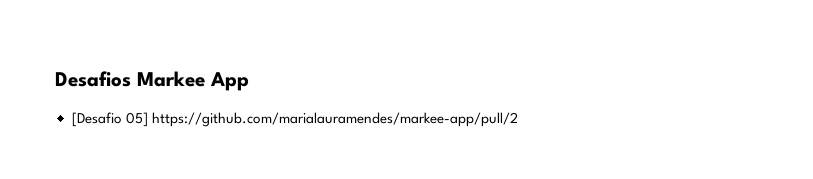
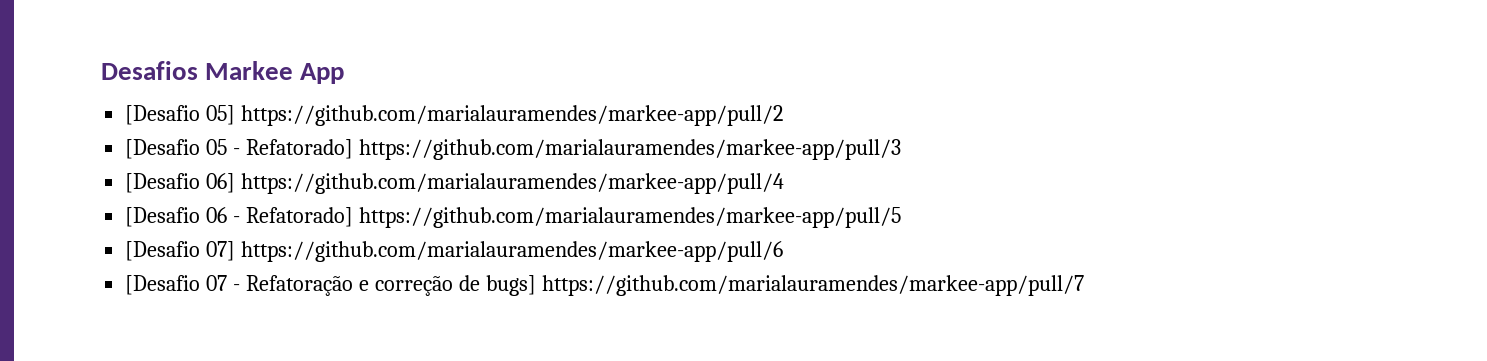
(518, 119) none -> [125,139,901,160] [125,173,785,194] [125,207,901,228] [125,241,784,262] [125,275,1084,296] // [Desafio 05 - Refatorado] https://github.com/marialauramendes/markee-app/pull/3 // [Desafio 06] https://github.com/marialauramendes/markee-app/pull/4 // [Desafio 06 - Refatorado] https://github.com/marialauramendes/markee-app/pull/5 // [Desafio 07] https://github.com/marialauramendes/markee-app/pull/6 // [Desafio 07 - Refatoração e correção de bugs] https://github.com/marialauramendes/markee-app/pull/7

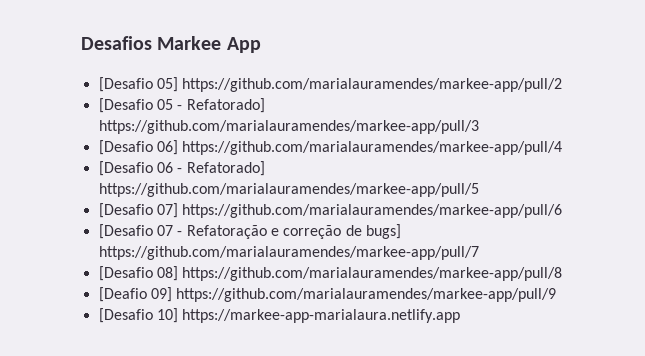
(1084, 285) none -> [98,266,563,281] [98,287,557,302] [98,308,461,323] // [Desafio 08] https://github.com/marialauramendes/markee-app/pull/8 // [Deafio 09] https://github.com/marialauramendes/markee-app/pull/9 // [Desafio 10] https://markee-app-marialaura.netlify.app

